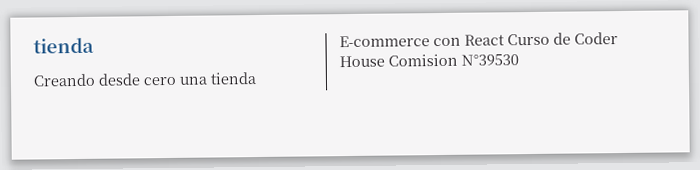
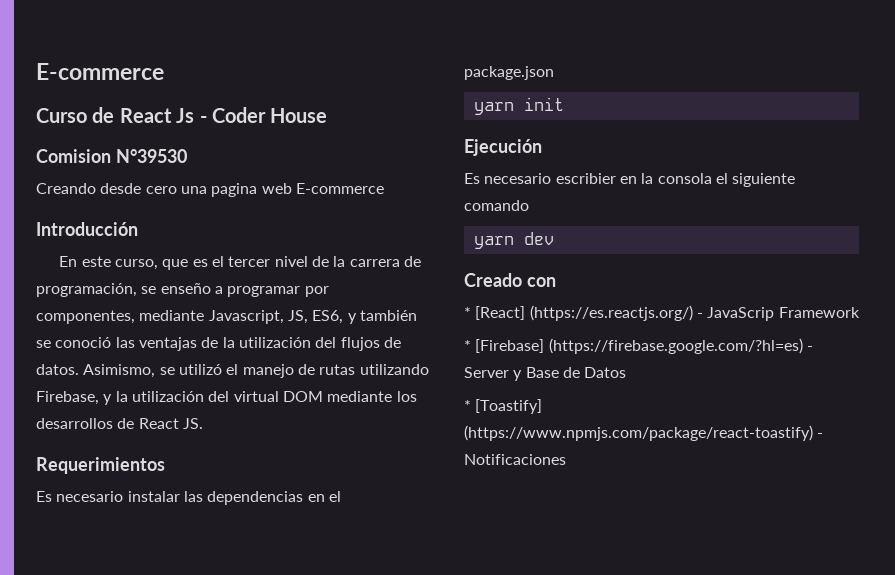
[33,37,94,54] tienda -> [36,63,164,80] [36,107,328,123] [36,149,187,163] E-commerce // Curso de React Js - Coder House // Comision N°39530
[210,72,256,85] [339,32,618,48] [339,53,519,68] tienda E-commerce con React Curso de Coder House Comision N°39530 -> [211,183,384,197] [36,222,138,236] [59,256,421,270] [36,283,329,297] [36,310,417,324] [36,337,401,351] [36,364,429,378] [36,391,417,405] [36,418,203,429] [36,457,165,474] [36,491,341,505] [464,66,554,80] [473,97,564,115] [464,139,542,156] [464,173,796,187] [464,200,529,211] [473,232,554,249] [464,273,556,287] [464,305,860,321] [464,338,813,354] [464,367,627,381] [464,399,543,414] [464,425,824,441] [464,454,566,465] pagina web E-commerce // Introducción // En este curso, que es el tercer nivel de la carrera de programación, se enseño a programar por componentes, mediante Javascript, JS, ES6, y también se conoció las ventajas de la utilización del flujos de datos. Asimismo, se utilizó el manejo de rutas utilizando Firebase, y la utilización del virtual DOM mediante los desarrollos de React JS. // Requerimientos // Es necesario instalar las dependencias en el package.json // yarn init // Ejecución // Es necesario escribier en la consola el siguiente comando // yarn dev // Creado con // * [React] (https://es.reactjs.org/) - JavaScrip Framework // * [Firebase] (https://firebase.google.com/?hl=es) - Server y Base de Datos // * [Toastify] (https://www.npmjs.com/package/react-toastify) - Notificaciones

